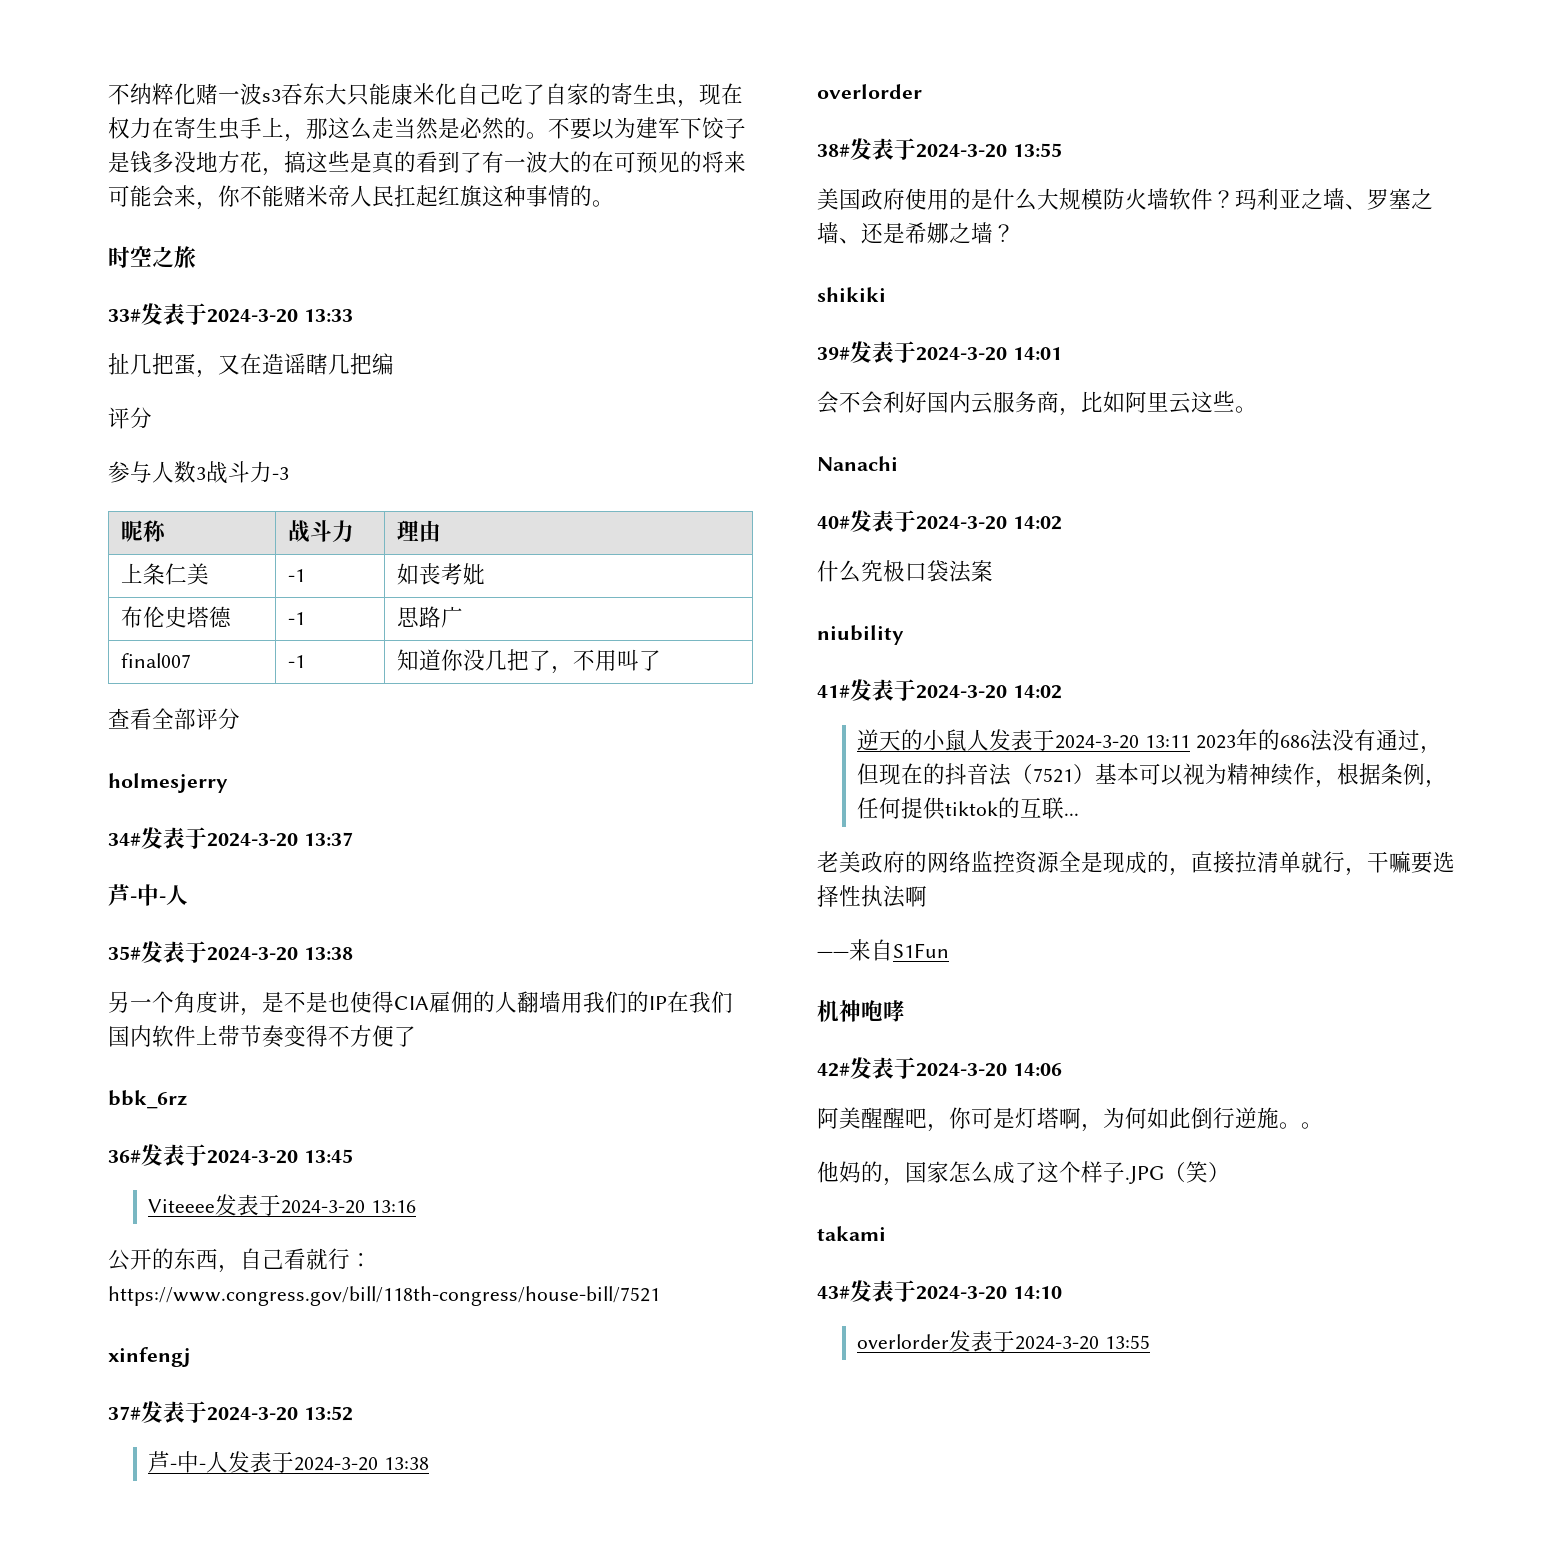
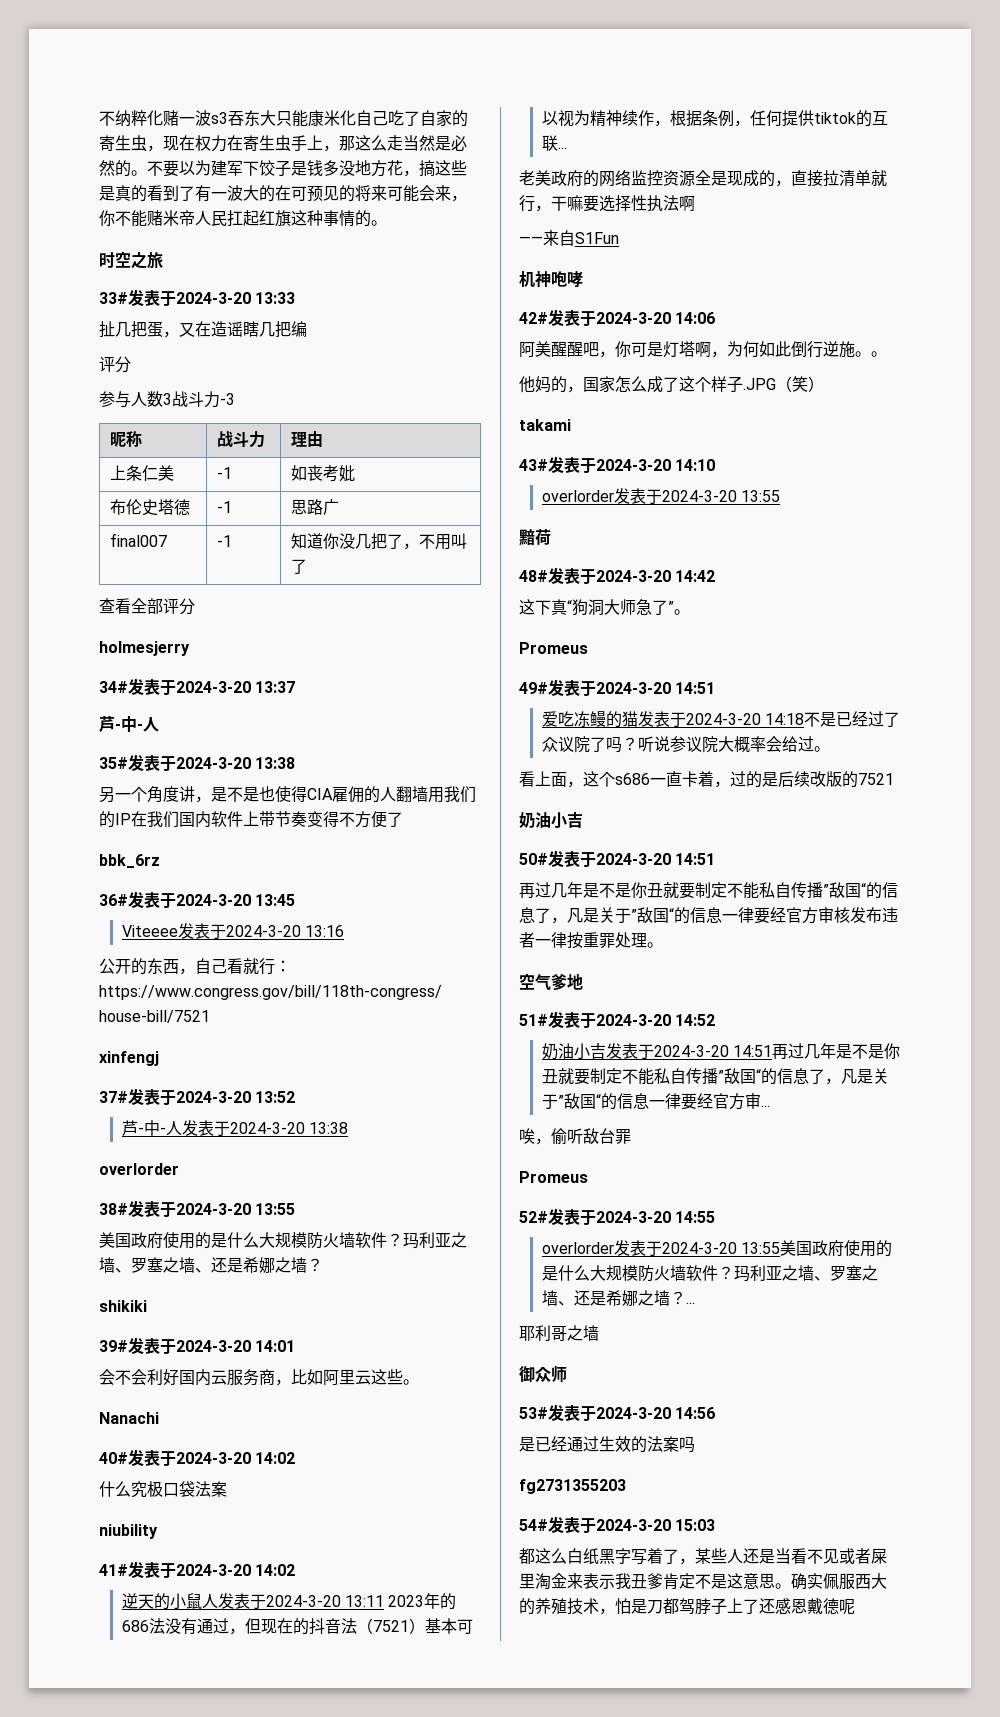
(1151, 1342) none -> [519,529,551,546] [519,567,716,585] [519,598,690,616] [519,642,588,654] [519,679,716,697] [541,711,900,728] [541,736,830,753] [519,771,894,788] [519,812,583,828] [519,850,716,868] [519,882,898,899] [519,907,898,924] [519,932,663,949] [519,973,583,991] [519,1011,716,1029] [541,1043,900,1060] [541,1068,889,1085] [541,1093,770,1110] [519,1128,631,1145] [519,1171,588,1183] [519,1208,716,1226] [541,1240,892,1257] [541,1265,878,1282] [541,1290,695,1307] [519,1325,599,1341] [519,1366,567,1383] [519,1404,716,1422] [519,1436,695,1453] [519,1479,626,1494] [519,1516,716,1534] [519,1548,887,1565] [519,1573,887,1590] [519,1598,855,1615] // 黯荷 // 48#发表于2024-3-20 14:42 // 这下真“狗洞大师急了”。 // Promeus // 49#发表于2024-3-20 14:51 // 爱吃冻鳗的猫发表于2024-3-20 14:18不是已经过了众议院了吗？听说参议院大概率会给过。 // 看上面，这个s686一直卡着，过的是后续改版的7521 // 奶油小吉 // 50#发表于2024-3-20 14:51 // 再过几年是不是你丑就要制定不能私自传播”敌国“的信息了，凡是关于”敌国“的信息一律要经官方审核发布违者一律按重罪处理。 // 空气爹地 // 51#发表于2024-3-20 14:52 // 奶油小吉发表于2024-3-20 14:51再过几年是不是你丑就要制定不能私自传播”敌国“的信息了，凡是关于”敌国“的信息一律要经官方审... // 唉，偷听敌台罪 // Promeus // 52#发表于2024-3-20 14:55 // overlorder发表于2024-3-20 13:55美国政府使用的是什么大规模防火墙软件？玛利亚之墙、罗塞之墙、还是希娜之墙？... // 耶利哥之墙 // 御众师 // 53#发表于2024-3-20 14:56 // 是已经通过生效的法案吗 // fg2731355203 // 54#发表于2024-3-20 15:03 // 都这么白纸黑字写着了，某些人还是当看不见或者屎里淘金来表示我丑爹肯定不是这意思。确实佩服西大的养殖技术，怕是刀都驾脖子上了还感恩戴德呢

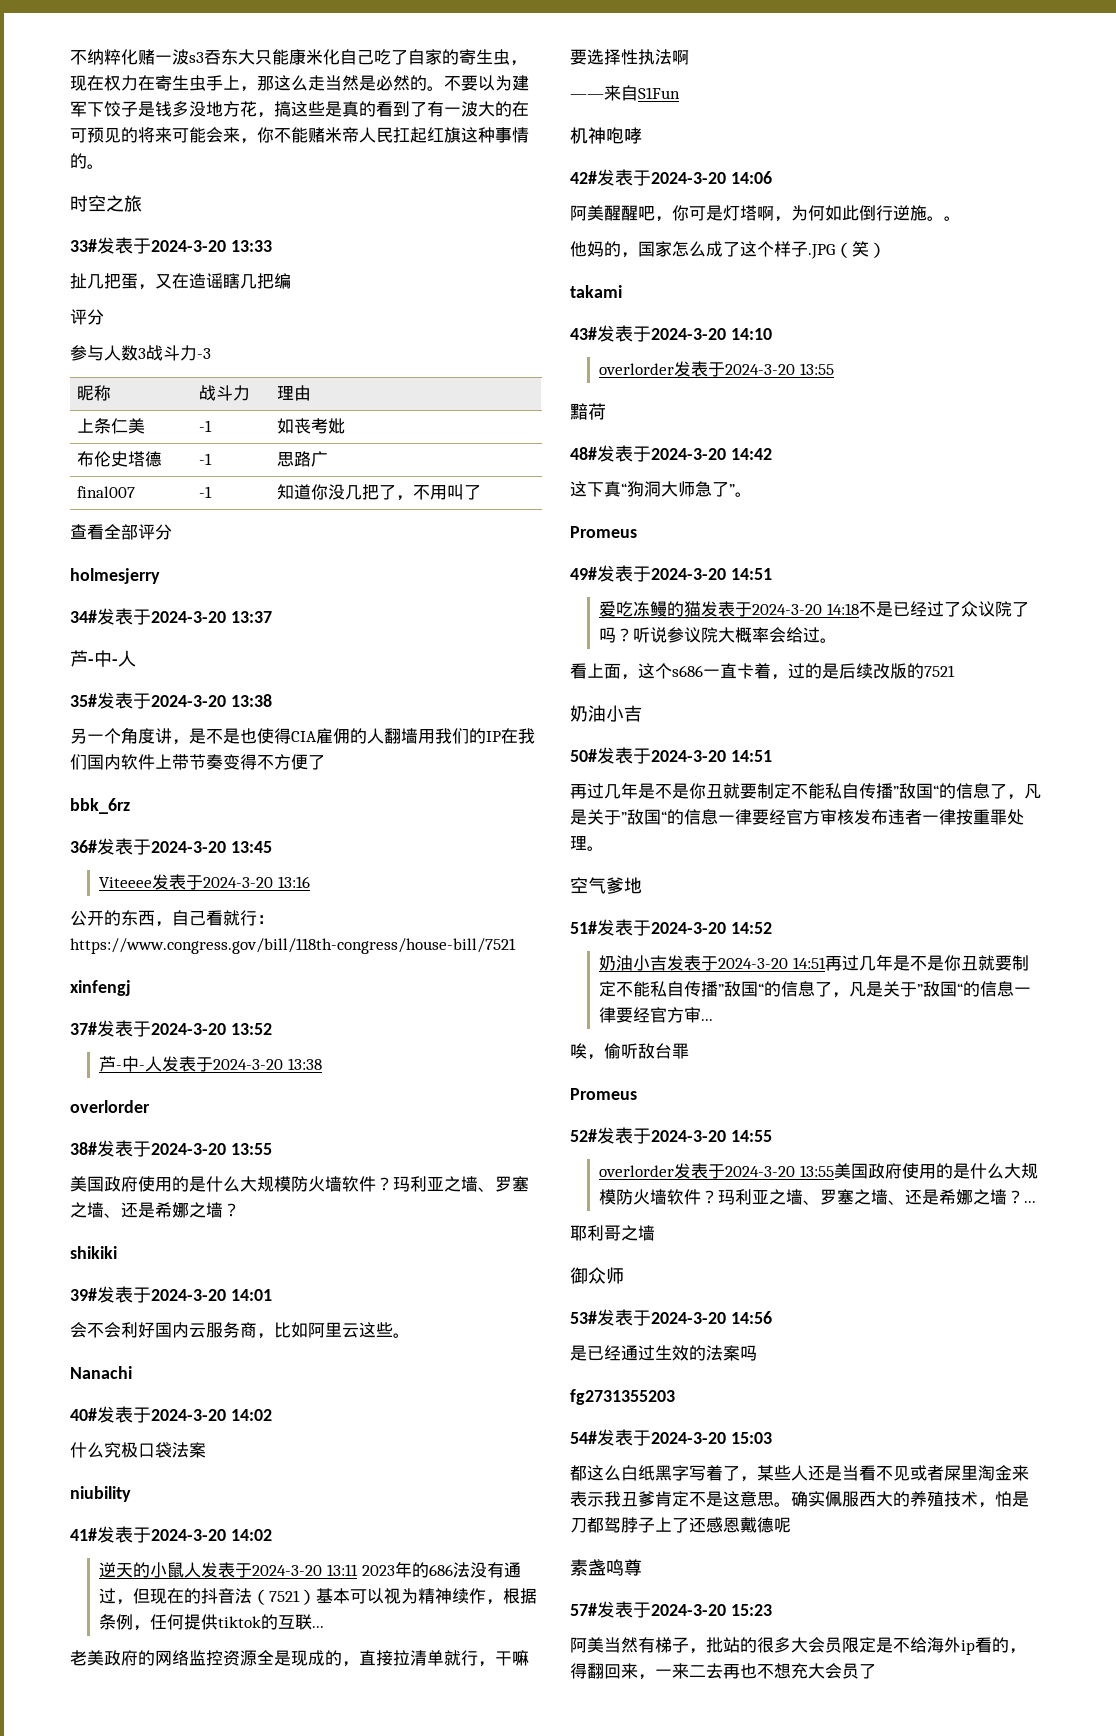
(855, 1607) none -> [570,1559,642,1576] [570,1601,772,1618] [570,1637,1026,1655] [570,1663,876,1680] // 素盏鸣尊 // 57#发表于2024-3-20 15:23 // 阿美当然有梯子，批站的很多大会员限定是不给海外ip看的，得翻回来，一来二去再也不想充大会员了

